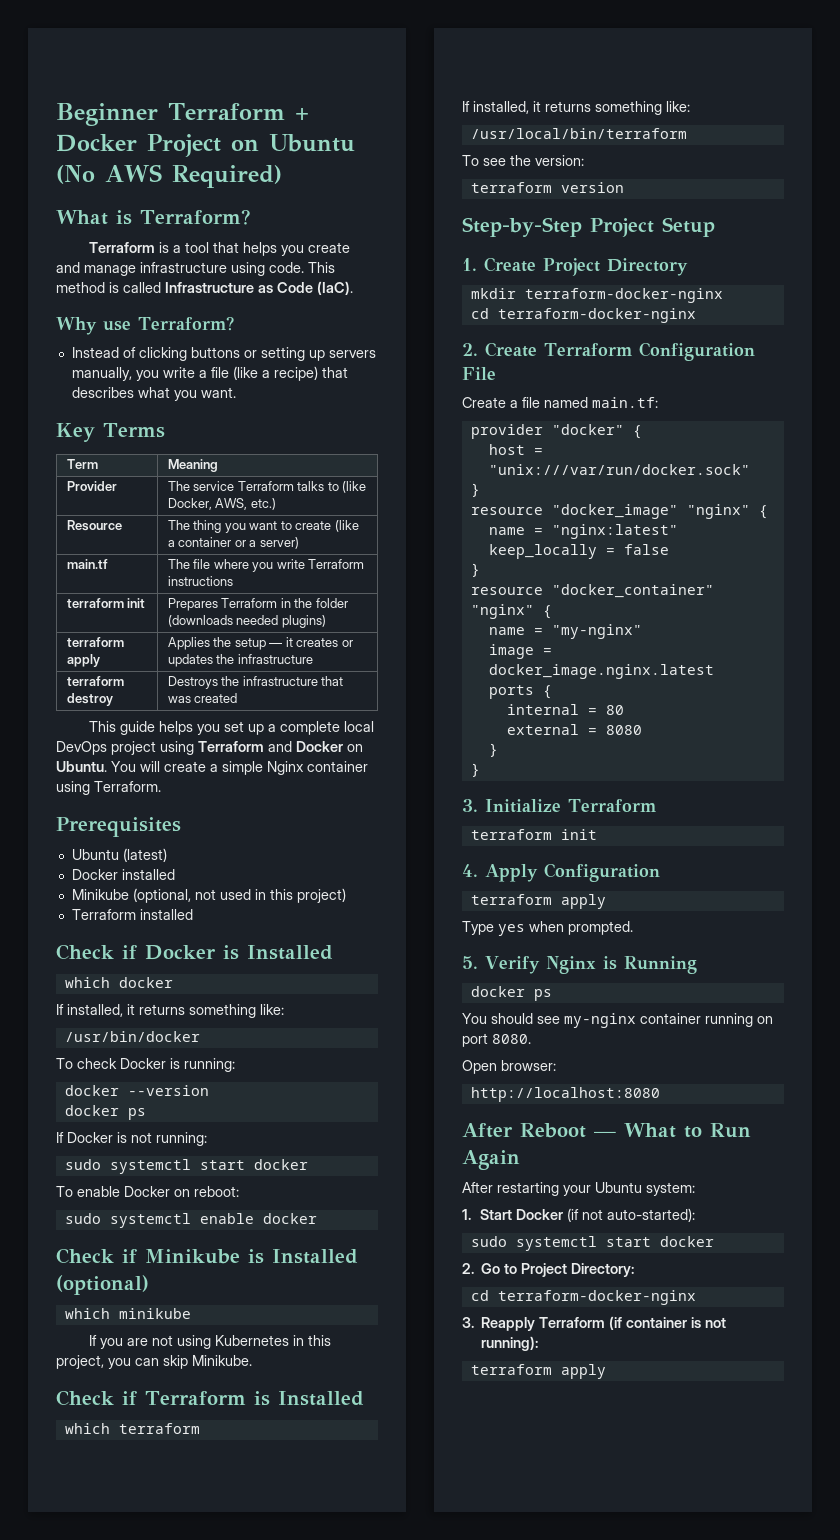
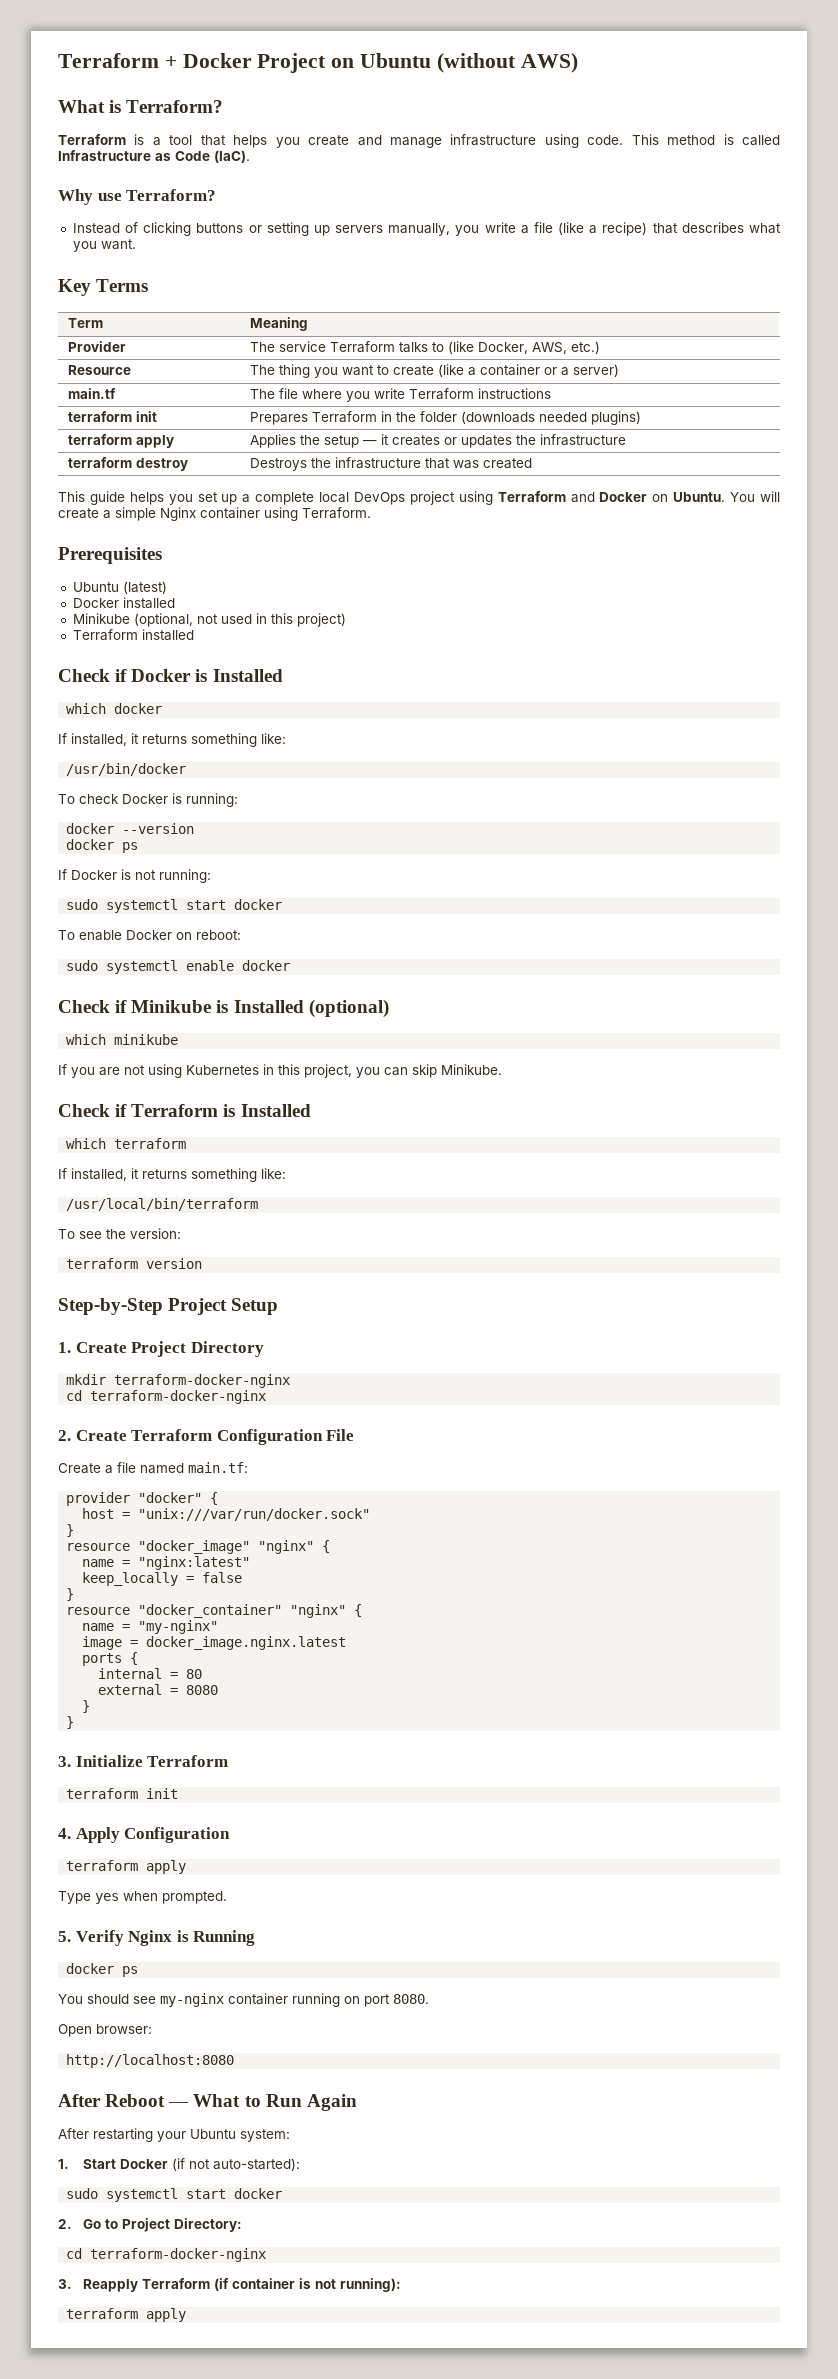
[56,103,158,126] Beginner -> (58, 60) none
[56,164,282,188] (No AWS Required) -> [436,53,578,73] (without AWS)

